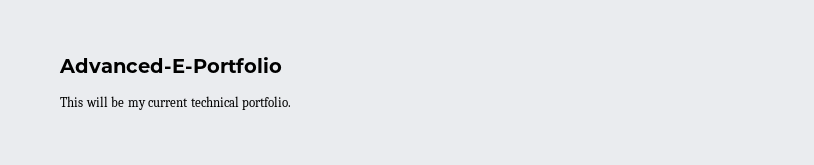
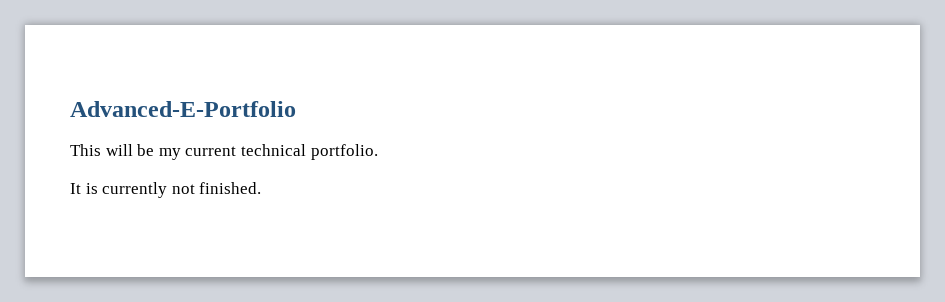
(292, 103) none -> [70,182,262,198] // It is currently not finished.

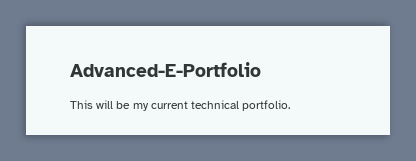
[70,182,262,198] // It is currently not finished. -> (291, 105) none

